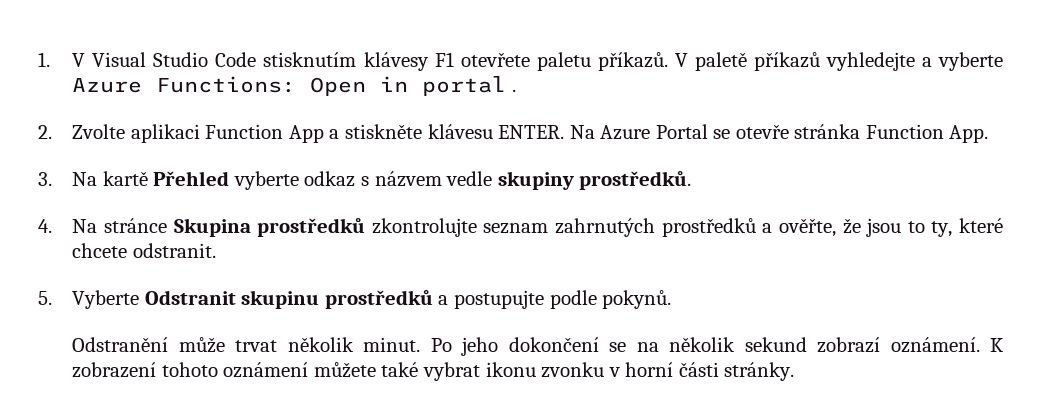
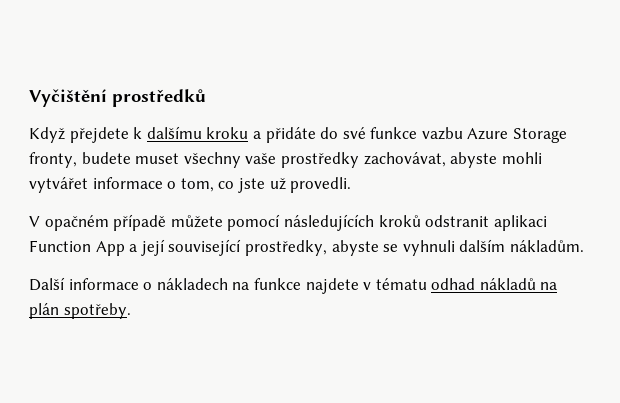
[38,52,1004,71] [72,76,516,96] [38,124,989,143] [38,171,692,190] [38,218,1003,237] [72,243,216,258] [38,290,672,309] [72,337,1005,356] [72,362,795,381] 1. V Visual Studio Code stisknutím klávesy F1 otevřete paletu příkazů. V paletě příkazů vyhledejte a vyberte Azure Functions: Open in portal . // 2. Zvolte aplikaci Function App a stiskněte klávesu ENTER. Na Azure Portal se otevře stránka Function App. // 3. Na kartě Přehled vyberte odkaz s názvem vedle skupiny prostředků. // 4. Na stránce Skupina prostředků zkontrolujte seznam zahrnutých prostředků a ověřte, že jsou to ty, které chcete odstranit. // 5. Vyberte Odstranit skupinu prostředků a postupujte podle pokynů. // Odstranění může trvat několik minut. Po jeho dokončení se na několik sekund zobrazí oznámení. K zobrazení tohoto oznámení můžete také vybrat ikonu zvonku v horní části stránky. -> [29,89,206,107] [29,126,568,143] [29,152,542,168] [29,177,352,193] [29,214,547,231] [29,239,584,256] [29,277,558,294] [29,303,131,319] Vyčištění prostředků // Když přejdete k dalšímu kroku a přidáte do své funkce vazbu Azure Storage fronty, budete muset všechny vaše prostředky zachovávat, abyste mohli vytvářet informace o tom, co jste už provedli. // V opačném případě můžete pomocí následujících kroků odstranit aplikaci Function App a její související prostředky, abyste se vyhnuli dalším nákladům. // Další informace o nákladech na funkce najdete v tématu odhad nákladů na plán spotřeby.

